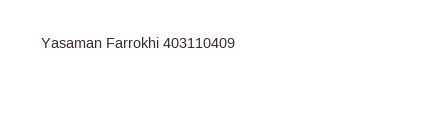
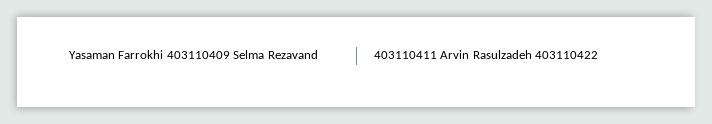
(235, 43) none -> [233,50,599,59] Selma Rezavand 403110411 Arvin Rasulzadeh 403110422

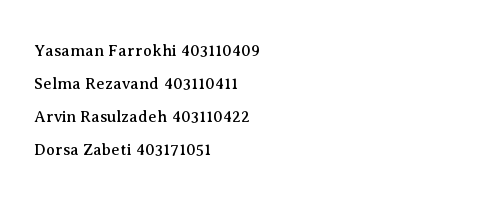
(230, 55) none -> (260, 51) //
(437, 55) none -> (238, 84) //
(599, 55) none -> [34,143,211,156] // Dorsa Zabeti 403171051

